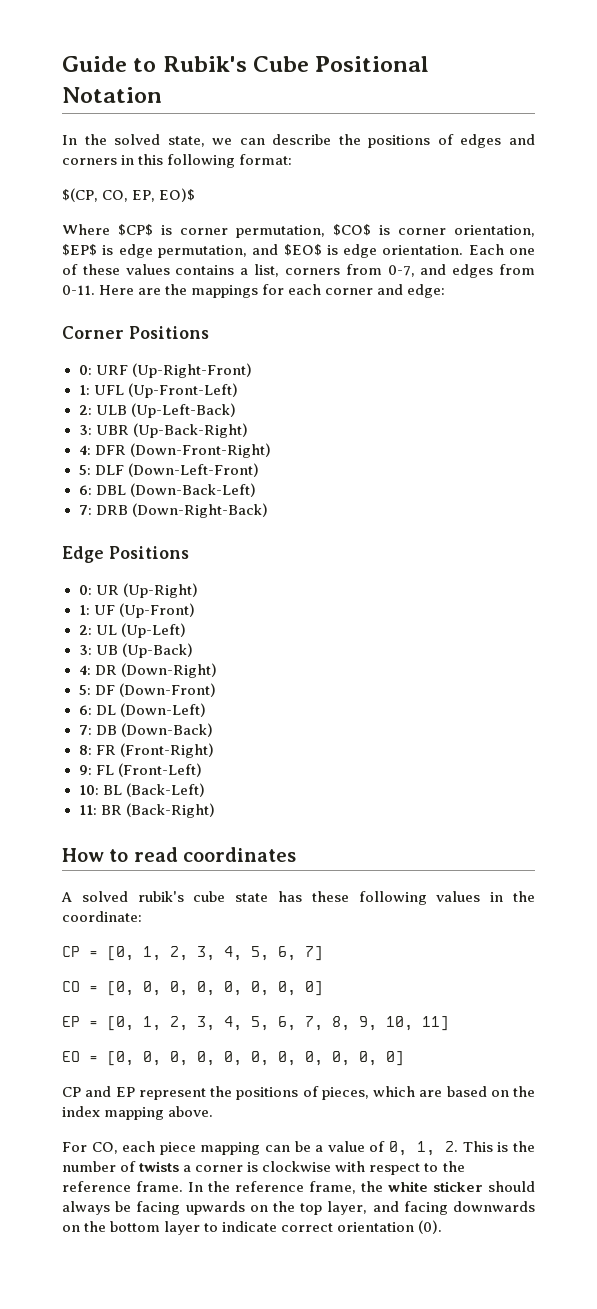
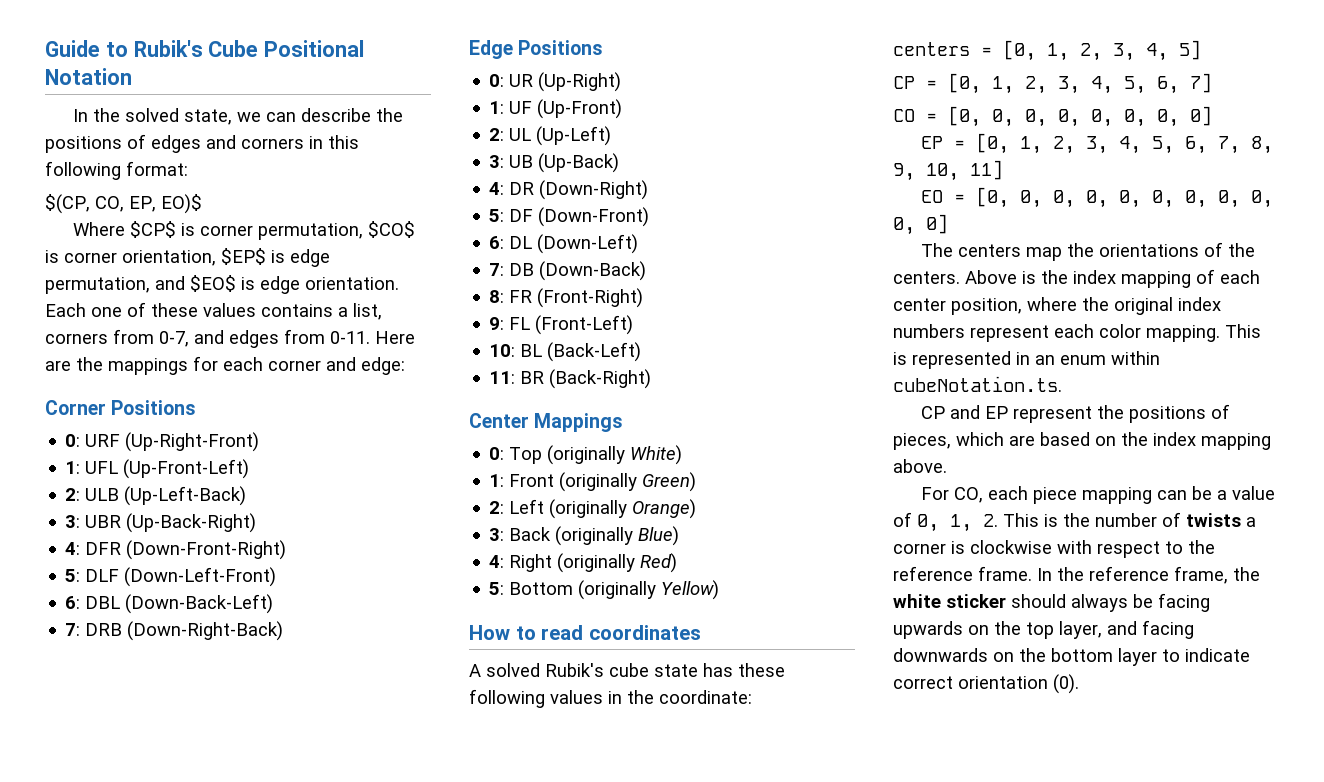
(215, 810) none -> [469,413,624,432] [489,445,683,465] [489,472,697,492] [489,499,697,519] [489,526,680,546] [489,553,678,573] [489,580,720,600] // Center Mappings // 0: Top (originally White) // 1: Front (originally Green) // 2: Left (originally Orange) // 3: Back (originally Blue) // 4: Right (originally Red) // 5: Bottom (originally Yellow)
[137,891,184,902] rubik's -> [545,663,604,677] Rubik's
(142, 916) none -> [893,40,1201,61] // centers = [0, 1, 2, 3, 4, 5]
(404, 1058) none -> [920,242,1255,261] [893,269,1260,288] [893,297,1221,315] [893,324,1261,342] [893,351,1160,369] [893,376,1062,392] // The centers map the orientations of the centers. Above is the index mapping of each center position, where the original index numbers represent each color mapping. This is represented in an enum within cubeNotation.ts.

